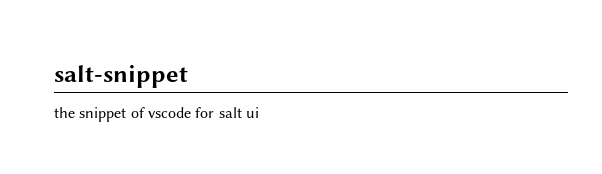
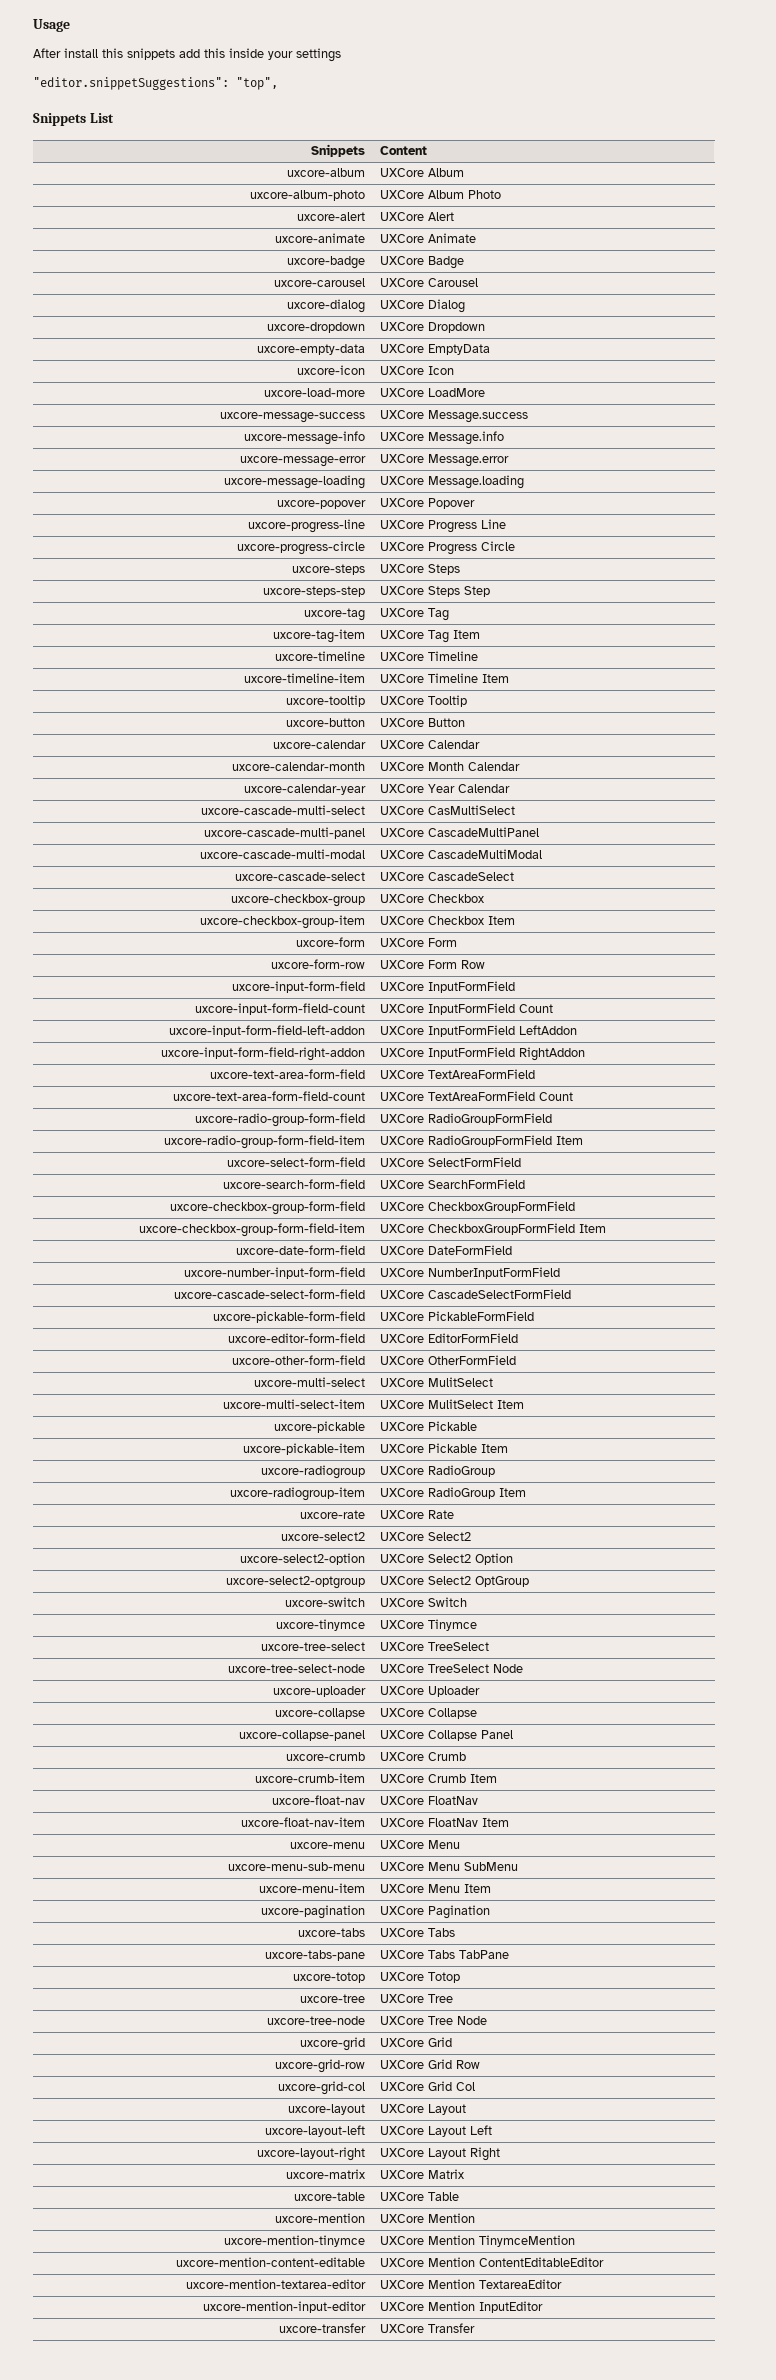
[54,65,188,88] [54,107,259,122] salt-snippet // the snippet of vscode for salt ui -> [33,19,70,32] [33,48,341,62] [33,77,278,90] [33,113,114,126] [310,144,365,157] [380,146,428,155] [286,168,365,177] [380,168,465,177] [249,190,365,201] [380,190,502,199] [296,212,365,221] [380,212,455,221] [274,233,365,243] [380,233,477,243] [286,256,365,269] [380,256,465,269] [273,278,365,287] [380,278,479,287] [286,299,365,313] [380,299,466,313] [266,322,365,333] [380,322,486,333] [256,344,365,355] [380,344,491,355] [296,365,365,375] [380,366,455,375] [263,388,365,397] [380,388,486,397] [219,412,365,423] [380,410,529,423] [243,431,365,445] [380,431,505,445] [239,456,366,467] [380,454,510,467] [223,475,365,489] [380,475,525,489] [276,500,366,509] [380,498,476,509] [247,519,365,533] [380,519,507,533] [236,541,365,555] [380,541,516,555] [291,564,365,575] [380,564,461,575] [262,586,365,597] [380,586,491,597] [303,608,365,621] [380,608,450,621] [272,629,365,643] [380,630,481,643] [274,651,365,661] [380,651,479,661] [243,673,365,683] [380,673,510,683] [285,695,365,707] [380,695,468,707] [285,718,365,727] [380,718,466,727] [272,740,366,749] [380,740,481,749] [231,762,365,771] [380,762,521,771] [243,784,366,795] [380,784,511,793] [200,805,365,815] [380,805,516,815] [203,827,365,839] [380,827,540,837] [199,849,365,859] [380,849,543,859] [234,872,365,881] [380,872,515,881] [230,894,365,907] [380,894,485,903] [199,915,365,929] [380,916,516,925] [295,937,365,947] [380,938,458,947] [270,959,365,969] [380,960,486,969] [231,981,365,993] [380,981,516,993] [194,1003,365,1015] [380,1003,554,1015] [168,1025,365,1037] [380,1025,578,1037] [160,1047,365,1061] [380,1047,586,1061] [209,1069,365,1079] [380,1069,536,1079] [172,1091,365,1101] [380,1091,574,1101] [194,1113,365,1127] [380,1113,553,1125] [163,1135,365,1149] [380,1135,584,1147] [226,1157,365,1167] [380,1157,522,1167] [222,1179,365,1189] [380,1179,526,1189] [169,1201,365,1215] [380,1201,576,1213] [138,1223,365,1237] [380,1223,607,1235] [235,1245,365,1255] [380,1245,513,1255] [183,1267,365,1279] [380,1267,561,1279] [173,1289,365,1299] [380,1289,572,1299] [212,1311,365,1323] [380,1311,535,1321] [227,1333,365,1343] [380,1333,519,1343] [231,1355,365,1365] [380,1355,517,1365] [253,1377,365,1387] [380,1377,494,1387] [222,1399,365,1409] [380,1399,525,1409] [273,1421,365,1433] [380,1421,478,1431] [242,1443,365,1455] [380,1443,509,1453] [260,1465,365,1479] [380,1465,496,1477] [229,1487,365,1501] [380,1487,527,1499] [299,1510,365,1519] [380,1510,455,1519] [280,1532,365,1541] [380,1532,472,1541] [239,1553,365,1565] [380,1553,514,1565] [225,1576,365,1589] [380,1576,530,1587] [284,1597,365,1607] [380,1597,468,1607] [275,1619,365,1631] [380,1619,478,1631] [260,1642,365,1651] [380,1642,490,1651] [227,1664,365,1673] [380,1664,524,1673] [272,1686,366,1697] [380,1686,481,1697] [274,1708,365,1719] [380,1708,478,1719] [238,1730,365,1741] [380,1730,514,1741] [285,1752,365,1761] [380,1752,467,1761] [254,1773,365,1783] [380,1774,498,1783] [271,1795,365,1805] [380,1796,479,1805] [240,1817,365,1827] [380,1818,510,1827] [289,1842,365,1849] [380,1840,461,1849] [227,1862,365,1871] [380,1862,519,1871] [258,1883,365,1893] [380,1884,492,1893] [260,1905,365,1919] [380,1905,491,1919] [297,1928,365,1937] [380,1928,456,1937] [264,1950,365,1961] [380,1950,510,1959] [292,1972,365,1983] [380,1972,461,1983] [299,1994,365,2003] [380,1994,454,2003] [266,2016,365,2025] [380,2016,488,2025] [299,2037,365,2051] [380,2037,453,2047] [274,2059,365,2073] [380,2059,481,2069] [277,2081,365,2095] [380,2081,476,2091] [287,2104,365,2115] [380,2104,467,2115] [264,2125,365,2137] [380,2125,493,2137] [256,2147,365,2161] [380,2147,501,2161] [285,2169,365,2179] [380,2169,465,2179] [293,2192,365,2201] [380,2192,460,2201] [274,2213,365,2223] [380,2213,476,2223] [223,2235,365,2247] [380,2235,576,2247] [175,2257,365,2267] [380,2257,605,2267] [185,2279,366,2289] [380,2279,563,2289] [202,2301,366,2313] [380,2301,544,2313] [278,2323,366,2333] [380,2323,476,2333] Usage // After install this snippets add this inside your settings // "editor.snippetSuggestions": "top", // Snippets List // Snippets | Content // uxcore-album | UXCore Album // uxcore-album-photo | UXCore Album Photo // uxcore-alert | UXCore Alert // uxcore-animate | UXCore Animate // uxcore-badge | UXCore Badge // uxcore-carousel | UXCore Carousel // uxcore-dialog | UXCore Dialog // uxcore-dropdown | UXCore Dropdown // uxcore-empty-data | UXCore EmptyData // uxcore-icon | UXCore Icon // uxcore-load-more | UXCore LoadMore // uxcore-message-success | UXCore Message.success // uxcore-message-info | UXCore Message.info // uxcore-message-error | UXCore Message.error // uxcore-message-loading | UXCore Message.loading // uxcore-popover | UXCore Popover // uxcore-progress-line | UXCore Progress Line // uxcore-progress-circle | UXCore Progress Circle // uxcore-steps | UXCore Steps // uxcore-steps-step | UXCore Steps Step // uxcore-tag | UXCore Tag // uxcore-tag-item | UXCore Tag Item // uxcore-timeline | UXCore Timeline // uxcore-timeline-item | UXCore Timeline Item // uxcore-tooltip | UXCore Tooltip // uxcore-button | UXCore Button // uxcore-calendar | UXCore Calendar // uxcore-calendar-month | UXCore Month Calendar // uxcore-calendar-year | UXCore Year Calendar // uxcore-cascade-multi-select | UXCore CasMultiSelect // uxcore-cascade-multi-panel | UXCore CascadeMultiPanel // uxcore-cascade-multi-modal | UXCore CascadeMultiModal // uxcore-cascade-select | UXCore CascadeSelect // uxcore-checkbox-group | UXCore Checkbox // uxcore-checkbox-group-item | UXCore Checkbox Item // uxcore-form | UXCore Form // uxcore-form-row | UXCore Form Row // uxcore-input-form-field | UXCore InputFormField // uxcore-input-form-field-count | UXCore InputFormField Count // uxcore-input-form-field-left-addon | UXCore InputFormField LeftAddon // uxcore-input-form-field-right-addon | UXCore InputFormField RightAddon // uxcore-text-area-form-field | UXCore TextAreaFormField // uxcore-text-area-form-field-count | UXCore TextAreaFormField Count // uxcore-radio-group-form-field | UXCore RadioGroupFormField // uxcore-radio-group-form-field-item | UXCore RadioGroupFormField Item // uxcore-select-form-field | UXCore SelectFormField // uxcore-search-form-field | UXCore SearchFormField // uxcore-checkbox-group-form-field | UXCore CheckboxGroupFormField // uxcore-checkbox-group-form-field-item | UXCore CheckboxGroupFormField Item // uxcore-date-form-field | UXCore DateFormField // uxcore-number-input-form-field | UXCore NumberInputFormField // uxcore-cascade-select-form-field | UXCore CascadeSelectFormField // uxcore-pickable-form-field | UXCore PickableFormField // uxcore-editor-form-field | UXCore EditorFormField // uxcore-other-form-field | UXCore OtherFormField // uxcore-multi-select | UXCore MulitSelect // uxcore-multi-select-item | UXCore MulitSelect Item // uxcore-pickable | UXCore Pickable // uxcore-pickable-item | UXCore Pickable Item // uxcore-radiogroup | UXCore RadioGroup // uxcore-radiogroup-item | UXCore RadioGroup Item // uxcore-rate | UXCore Rate // uxcore-select2 | UXCore Select2 // uxcore-select2-option | UXCore Select2 Option // uxcore-select2-optgroup | UXCore Select2 OptGroup // uxcore-switch | UXCore Switch // uxcore-tinymce | UXCore Tinymce // uxcore-tree-select | UXCore TreeSelect // uxcore-tree-select-node | UXCore TreeSelect Node // uxcore-uploader | UXCore Uploader // uxcore-collapse | UXCore Collapse // uxcore-collapse-panel | UXCore Collapse Panel // uxcore-crumb | UXCore Crumb // uxcore-crumb-item | UXCore Crumb Item // uxcore-float-nav | UXCore FloatNav // uxcore-float-nav-item | UXCore FloatNav Item // uxcore-menu | UXCore Menu // uxcore-menu-sub-menu | UXCore Menu SubMenu // uxcore-menu-item | UXCore Menu Item // uxcore-pagination | UXCore Pagination // uxcore-tabs | UXCore Tabs // uxcore-tabs-pane | UXCore Tabs TabPane // uxcore-totop | UXCore Totop // uxcore-tree | UXCore Tree // uxcore-tree-node | UXCore Tree Node // uxcore-grid | UXCore Grid // uxcore-grid-row | UXCore Grid Row // uxcore-grid-col | UXCore Grid Col // uxcore-layout | UXCore Layout // uxcore-layout-left | UXCore Layout Left // uxcore-layout-right | UXCore Layout Right // uxcore-matrix | UXCore Matrix // uxcore-table | UXCore Table // uxcore-mention | UXCore Mention // uxcore-mention-tinymce | UXCore Mention TinymceMention // uxcore-mention-content-editable | UXCore Mention ContentEditableEditor // uxcore-mention-textarea-editor | UXCore Mention TextareaEditor // uxcore-mention-input-editor | UXCore Mention InputEditor // uxcore-transfer | UXCore Transfer

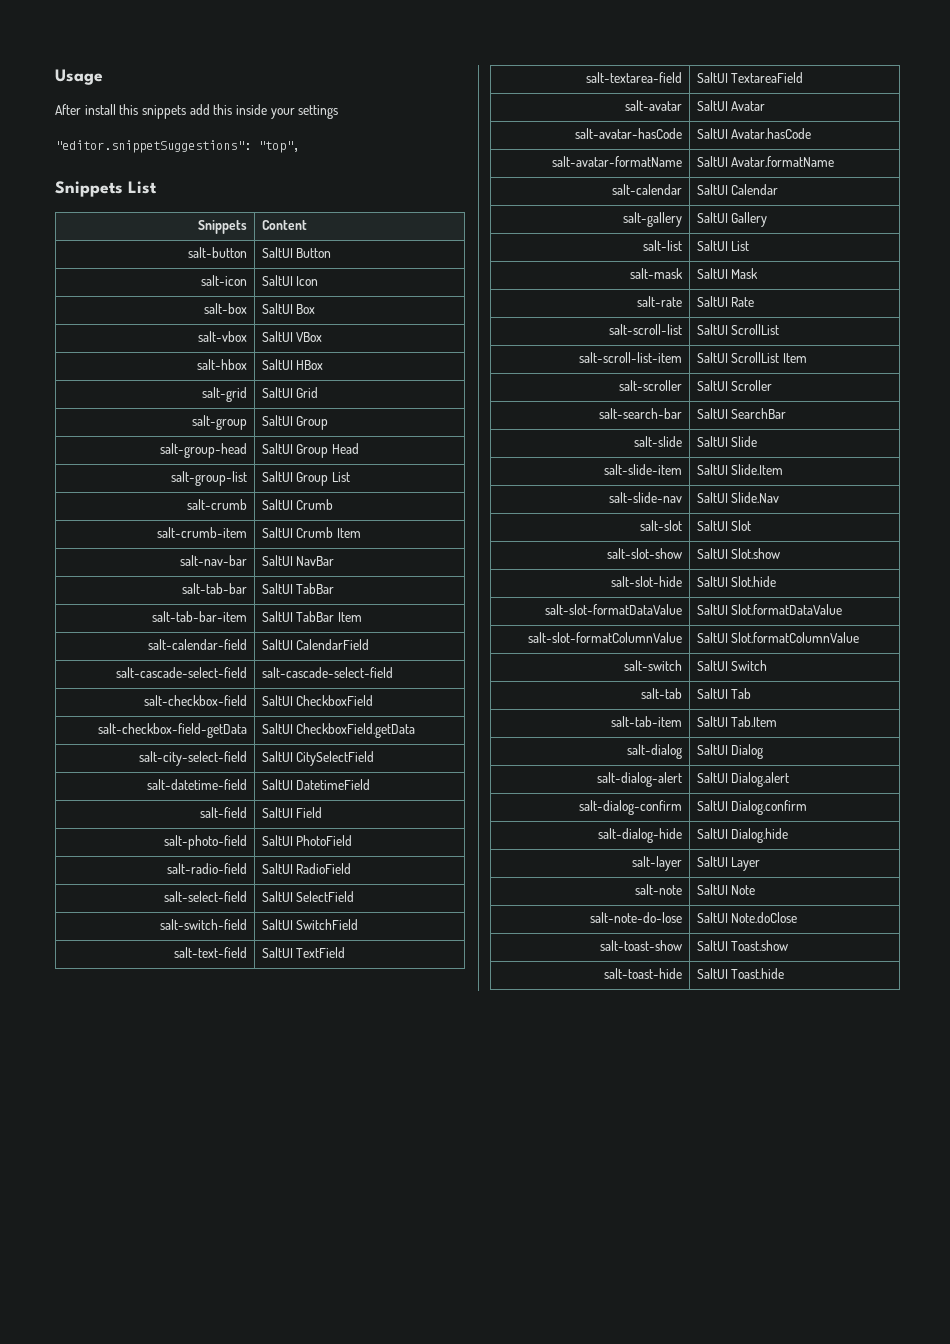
[286,168,365,177] [380,168,465,177] [249,190,365,201] [380,190,502,199] [296,212,365,221] [380,212,455,221] [274,233,365,243] [380,233,477,243] [286,256,365,269] [380,256,465,269] [273,278,365,287] [380,278,479,287] [286,299,365,313] [380,299,466,313] [266,322,365,333] [380,322,486,333] [256,344,365,355] [380,344,491,355] [296,365,365,375] [380,366,455,375] [263,388,365,397] [380,388,486,397] [219,412,365,423] [380,410,529,423] [243,431,365,445] [380,431,505,445] [239,456,366,467] [380,454,510,467] [223,475,365,489] [380,475,525,489] [276,500,366,509] [380,498,476,509] [247,519,365,533] [380,519,507,533] [236,541,365,555] [380,541,516,555] [291,564,365,575] [380,564,461,575] [262,586,365,597] [380,586,491,597] [303,608,365,621] [380,608,450,621] [272,629,365,643] [380,630,481,643] [274,651,365,661] [380,651,479,661] [243,673,365,683] [380,673,510,683] [285,695,365,707] [380,695,468,707] [285,718,365,727] [380,718,466,727] [272,740,366,749] [380,740,481,749] [231,762,365,771] [380,762,521,771] [243,784,366,795] [380,784,511,793] [200,805,365,815] [380,805,516,815] [203,827,365,839] [380,827,540,837] [199,849,365,859] [380,849,543,859] [234,872,365,881] [380,872,515,881] [230,894,365,907] [380,894,485,903] [199,915,365,929] [380,916,516,925] [295,937,365,947] [380,938,458,947] [270,959,365,969] [380,960,486,969] [231,981,365,993] [380,981,516,993] [194,1003,365,1015] [380,1003,554,1015] [168,1025,365,1037] [380,1025,578,1037] [160,1047,365,1061] [380,1047,586,1061] [209,1069,365,1079] [380,1069,536,1079] [172,1091,365,1101] [380,1091,574,1101] [194,1113,365,1127] [380,1113,553,1125] [163,1135,365,1149] [380,1135,584,1147] [226,1157,365,1167] [380,1157,522,1167] [222,1179,365,1189] [380,1179,526,1189] [169,1201,365,1215] [380,1201,576,1213] [138,1223,365,1237] [380,1223,607,1235] [235,1245,365,1255] [380,1245,513,1255] [183,1267,365,1279] [380,1267,561,1279] [173,1289,365,1299] [380,1289,572,1299] [212,1311,365,1323] [380,1311,535,1321] [227,1333,365,1343] [380,1333,519,1343] [231,1355,365,1365] [380,1355,517,1365] [253,1377,365,1387] [380,1377,494,1387] [222,1399,365,1409] [380,1399,525,1409] [273,1421,365,1433] [380,1421,478,1431] [242,1443,365,1455] [380,1443,509,1453] [260,1465,365,1479] [380,1465,496,1477] [229,1487,365,1501] [380,1487,527,1499] [299,1510,365,1519] [380,1510,455,1519] [280,1532,365,1541] [380,1532,472,1541] [239,1553,365,1565] [380,1553,514,1565] [225,1576,365,1589] [380,1576,530,1587] [284,1597,365,1607] [380,1597,468,1607] [275,1619,365,1631] [380,1619,478,1631] [260,1642,365,1651] [380,1642,490,1651] [227,1664,365,1673] [380,1664,524,1673] [272,1686,366,1697] [380,1686,481,1697] [274,1708,365,1719] [380,1708,478,1719] [238,1730,365,1741] [380,1730,514,1741] [285,1752,365,1761] [380,1752,425,1761] uxcore-album | UXCore Album // uxcore-album-photo | UXCore Album Photo // uxcore-alert | UXCore Alert // uxcore-animate | UXCore Animate // uxcore-badge | UXCore Badge // uxcore-carousel | UXCore Carousel // uxcore-dialog | UXCore Dialog // uxcore-dropdown | UXCore Dropdown // uxcore-empty-data | UXCore EmptyData // uxcore-icon | UXCore Icon // uxcore-load-more | UXCore LoadMore // uxcore-message-success | UXCore Message.success // uxcore-message-info | UXCore Message.info // uxcore-message-error | UXCore Message.error // uxcore-message-loading | UXCore Message.loading // uxcore-popover | UXCore Popover // uxcore-progress-line | UXCore Progress Line // uxcore-progress-circle | UXCore Progress Circle // uxcore-steps | UXCore Steps // uxcore-steps-step | UXCore Steps Step // uxcore-tag | UXCore Tag // uxcore-tag-item | UXCore Tag Item // uxcore-timeline | UXCore Timeline // uxcore-timeline-item | UXCore Timeline Item // uxcore-tooltip | UXCore Tooltip // uxcore-button | UXCore Button // uxcore-calendar | UXCore Calendar // uxcore-calendar-month | UXCore Month Calendar // uxcore-calendar-year | UXCore Year Calendar // uxcore-cascade-multi-select | UXCore CasMultiSelect // uxcore-cascade-multi-panel | UXCore CascadeMultiPanel // uxcore-cascade-multi-modal | UXCore CascadeMultiModal // uxcore-cascade-select | UXCore CascadeSelect // uxcore-checkbox-group | UXCore Checkbox // uxcore-checkbox-group-item | UXCore Checkbox Item // uxcore-form | UXCore Form // uxcore-form-row | UXCore Form Row // uxcore-input-form-field | UXCore InputFormField // uxcore-input-form-field-count | UXCore InputFormField Count // uxcore-input-form-field-left-addon | UXCore InputFormField LeftAddon // uxcore-input-form-field-right-addon | UXCore InputFormField RightAddon // uxcore-text-area-form-field | UXCore TextAreaFormField // uxcore-text-area-form-field-count | UXCore TextAreaFormField Count // uxcore-radio-group-form-field | UXCore RadioGroupFormField // uxcore-radio-group-form-field-item | UXCore RadioGroupFormField Item // uxcore-select-form-field | UXCore SelectFormField // uxcore-search-form-field | UXCore SearchFormField // uxcore-checkbox-group-form-field | UXCore CheckboxGroupFormField // uxcore-checkbox-group-form-field-item | UXCore CheckboxGroupFormField Item // uxcore-date-form-field | UXCore DateFormField // uxcore-number-input-form-field | UXCore NumberInputFormField // uxcore-cascade-select-form-field | UXCore CascadeSelectFormField // uxcore-pickable-form-field | UXCore PickableFormField // uxcore-editor-form-field | UXCore EditorFormField // uxcore-other-form-field | UXCore OtherFormField // uxcore-multi-select | UXCore MulitSelect // uxcore-multi-select-item | UXCore MulitSelect Item // uxcore-pickable | UXCore Pickable // uxcore-pickable-item | UXCore Pickable Item // uxcore-radiogroup | UXCore RadioGroup // uxcore-radiogroup-item | UXCore RadioGroup Item // uxcore-rate | UXCore Rate // uxcore-select2 | UXCore Select2 // uxcore-select2-option | UXCore Select2 Option // uxcore-select2-optgroup | UXCore Select2 OptGroup // uxcore-switch | UXCore Switch // uxcore-tinymce | UXCore Tinymce // uxcore-tree-select | UXCore TreeSelect // uxcore-tree-select-node | UXCore TreeSelect Node // uxcore-uploader | UXCore Uploader // uxcore-collapse | UXCore Collapse // uxcore-collapse-panel | UXCore Collapse Panel // uxcore-crumb | UXCore -> [188,247,248,258] [261,247,332,258] [201,275,248,286] [261,275,319,286] [204,303,248,314] [261,303,316,314] [198,331,248,342] [261,331,323,342] [197,359,248,370] [261,359,324,370] [202,387,248,402] [261,387,319,398] [192,415,248,430] [261,415,329,430] [160,443,248,458] [261,443,360,458] [171,471,248,486] [261,471,351,486] [187,499,248,510] [261,499,293,510] salt-button | SaltUI Button // salt-icon | SaltUI Icon // salt-box | SaltUI Box // salt-vbox | SaltUI VBox // salt-hbox | SaltUI HBox // salt-grid | SaltUI Grid // salt-group | SaltUI Group // salt-group-head | SaltUI Group Head // salt-group-list | SaltUI Group List // salt-crumb | SaltUI
[254,1773,365,1783] [380,1774,425,1783] uxcore-crumb-item | UXCore -> [157,527,248,538] [261,527,293,538] salt-crumb-item | SaltUI
[271,1795,365,1805] [380,1796,479,1805] [240,1817,365,1827] [380,1818,510,1827] [289,1842,365,1849] [380,1840,461,1849] [227,1862,365,1871] [380,1862,519,1871] [258,1883,365,1893] [380,1884,492,1893] [260,1905,365,1919] [380,1905,491,1919] [297,1928,365,1937] [380,1928,456,1937] [264,1950,365,1961] [380,1950,510,1959] [292,1972,365,1983] [380,1972,461,1983] [299,1994,365,2003] [380,1994,454,2003] [266,2016,365,2025] [380,2016,488,2025] [299,2037,365,2051] [380,2037,453,2047] [274,2059,365,2073] [380,2059,481,2069] [277,2081,365,2095] [380,2081,476,2091] [287,2104,365,2115] [380,2104,467,2115] [264,2125,365,2137] [380,2125,493,2137] [256,2147,365,2161] [380,2147,501,2161] [285,2169,365,2179] [380,2169,465,2179] [293,2192,365,2201] [380,2192,460,2201] [274,2213,365,2223] [380,2213,476,2223] [223,2235,365,2247] [380,2235,576,2247] [175,2257,365,2267] [380,2257,605,2267] [185,2279,366,2289] [380,2279,563,2289] [202,2301,366,2313] [380,2301,544,2313] [278,2323,366,2333] [380,2323,476,2333] uxcore-float-nav | UXCore FloatNav // uxcore-float-nav-item | UXCore FloatNav Item // uxcore-menu | UXCore Menu // uxcore-menu-sub-menu | UXCore Menu SubMenu // uxcore-menu-item | UXCore Menu Item // uxcore-pagination | UXCore Pagination // uxcore-tabs | UXCore Tabs // uxcore-tabs-pane | UXCore Tabs TabPane // uxcore-totop | UXCore Totop // uxcore-tree | UXCore Tree // uxcore-tree-node | UXCore Tree Node // uxcore-grid | UXCore Grid // uxcore-grid-row | UXCore Grid Row // uxcore-grid-col | UXCore Grid Col // uxcore-layout | UXCore Layout // uxcore-layout-left | UXCore Layout Left // uxcore-layout-right | UXCore Layout Right // uxcore-matrix | UXCore Matrix // uxcore-table | UXCore Table // uxcore-mention | UXCore Mention // uxcore-mention-tinymce | UXCore Mention TinymceMention // uxcore-mention-content-editable | UXCore Mention ContentEditableEditor // uxcore-mention-textarea-editor | UXCore Mention TextareaEditor // uxcore-mention-input-editor | UXCore Mention InputEditor // uxcore-transfer | UXCore Transfer -> [180,555,248,566] [261,555,335,566] [182,583,248,594] [261,583,335,594] [152,611,248,622] [261,611,363,622] [148,639,248,650] [261,639,370,650] [116,667,248,678] [261,667,393,678] [144,695,248,706] [261,695,374,706] [98,723,248,738] [261,723,416,738] [139,751,248,766] [261,751,375,766] [147,779,248,790] [261,779,371,790] [200,807,248,818] [261,807,323,818] [164,835,248,850] [261,835,353,846] [167,863,248,874] [261,863,352,874] [164,891,248,902] [261,891,355,902] [160,919,248,930] [261,919,359,930] [174,947,248,958] [261,947,346,958] [586,72,683,83] [696,72,804,83] [625,100,683,111] [696,100,766,111] [575,128,683,139] [696,128,812,139] [552,156,683,167] [696,156,835,167] [612,184,683,195] [696,184,779,195] [623,212,683,227] [696,212,768,227] [643,240,683,251] [696,240,750,251] [630,268,684,279] [696,268,759,279] [637,296,683,307] [696,296,755,307] [609,324,683,335] [696,324,780,335] [579,352,683,363] [696,352,808,363] [619,380,683,391] [696,380,773,391] [599,408,683,419] [696,408,787,419] [634,436,683,447] [696,436,758,447] [604,464,683,475] [696,464,784,475] [609,492,683,503] [696,492,780,503] [640,520,683,531] [696,520,752,531] [607,548,683,559] [696,548,781,559] [611,576,683,587] [696,576,777,587] [545,604,683,615] [696,604,843,615] [528,632,683,643] [696,632,860,643] [624,660,683,671] [696,660,768,671] [641,688,683,699] [696,688,752,699] [611,716,683,727] [696,716,778,727] [627,744,683,759] [696,744,764,759] [597,772,683,787] [696,772,790,787] [579,800,683,815] [696,800,808,815] [598,828,683,843] [696,828,789,843] [632,856,683,871] [696,856,761,871] [635,884,683,895] [696,884,756,895] [590,912,683,923] [696,912,798,923] [600,940,683,951] [696,940,789,951] [604,968,683,979] [696,968,785,979] salt-nav-bar | SaltUI NavBar // salt-tab-bar | SaltUI TabBar // salt-tab-bar-item | SaltUI TabBar Item // salt-calendar-field | SaltUI CalendarField // salt-cascade-select-field | salt-cascade-select-field // salt-checkbox-field | SaltUI CheckboxField // salt-checkbox-field-getData | SaltUI CheckboxField.getData // salt-city-select-field | SaltUI CitySelectField // salt-datetime-field | SaltUI DatetimeField // salt-field | SaltUI Field // salt-photo-field | SaltUI PhotoField // salt-radio-field | SaltUI RadioField // salt-select-field | SaltUI SelectField // salt-switch-field | SaltUI SwitchField // salt-text-field | SaltUI TextField // salt-textarea-field | SaltUI TextareaField // salt-avatar | SaltUI Avatar // salt-avatar-hasCode | SaltUI Avatar.hasCode // salt-avatar-formatName | SaltUI Avatar.formatName // salt-calendar | SaltUI Calendar // salt-gallery | SaltUI Gallery // salt-list | SaltUI List // salt-mask | SaltUI Mask // salt-rate | SaltUI Rate // salt-scroll-list | SaltUI ScrollList // salt-scroll-list-item | SaltUI ScrollList Item // salt-scroller | SaltUI Scroller // salt-search-bar | SaltUI SearchBar // salt-slide | SaltUI Slide // salt-slide-item | SaltUI Slide.Item // salt-slide-nav | SaltUI Slide.Nav // salt-slot | SaltUI Slot // salt-slot-show | SaltUI Slot.show // salt-slot-hide | SaltUI Slot.hide // salt-slot-formatDataValue | SaltUI Slot.formatDataValue // salt-slot-formatColumnValue | SaltUI Slot.formatColumnValue // salt-switch | SaltUI Switch // salt-tab | SaltUI Tab // salt-tab-item | SaltUI Tab.Item // salt-dialog | SaltUI Dialog // salt-dialog-alert | SaltUI Dialog.alert // salt-dialog-confirm | SaltUI Dialog.confirm // salt-dialog-hide | SaltUI Dialog.hide // salt-layer | SaltUI Layer // salt-note | SaltUI Note // salt-note-do-lose | SaltUI Note.doClose // salt-toast-show | SaltUI Toast.show // salt-toast-hide | SaltUI Toast.hide

